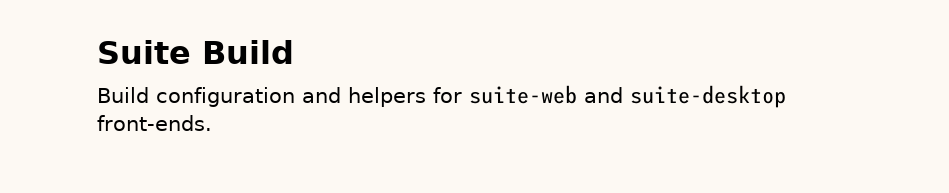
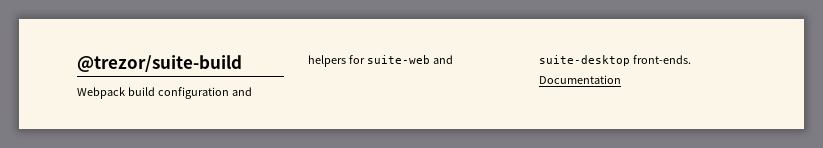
[97,40,294,64] [97,87,149,103] Suite Build // Build -> [77,55,242,72] [77,87,155,99] @trezor/suite-build // Webpack build
(212, 123) none -> [539,75,621,84] // Documentation

